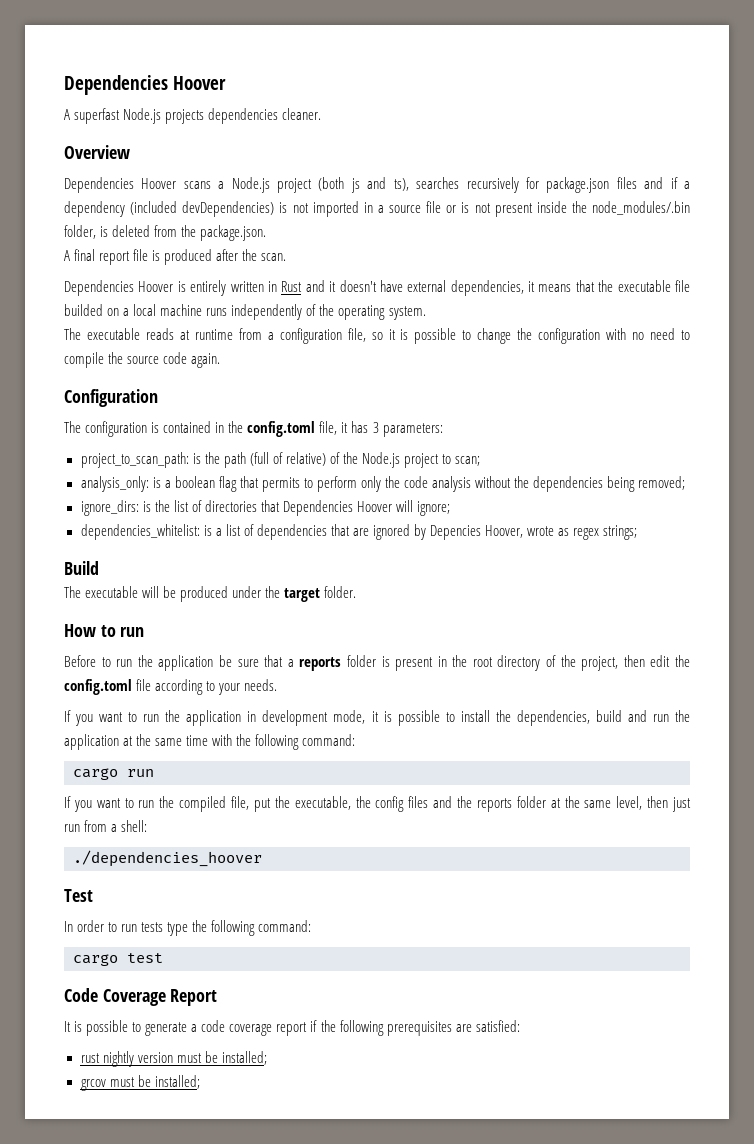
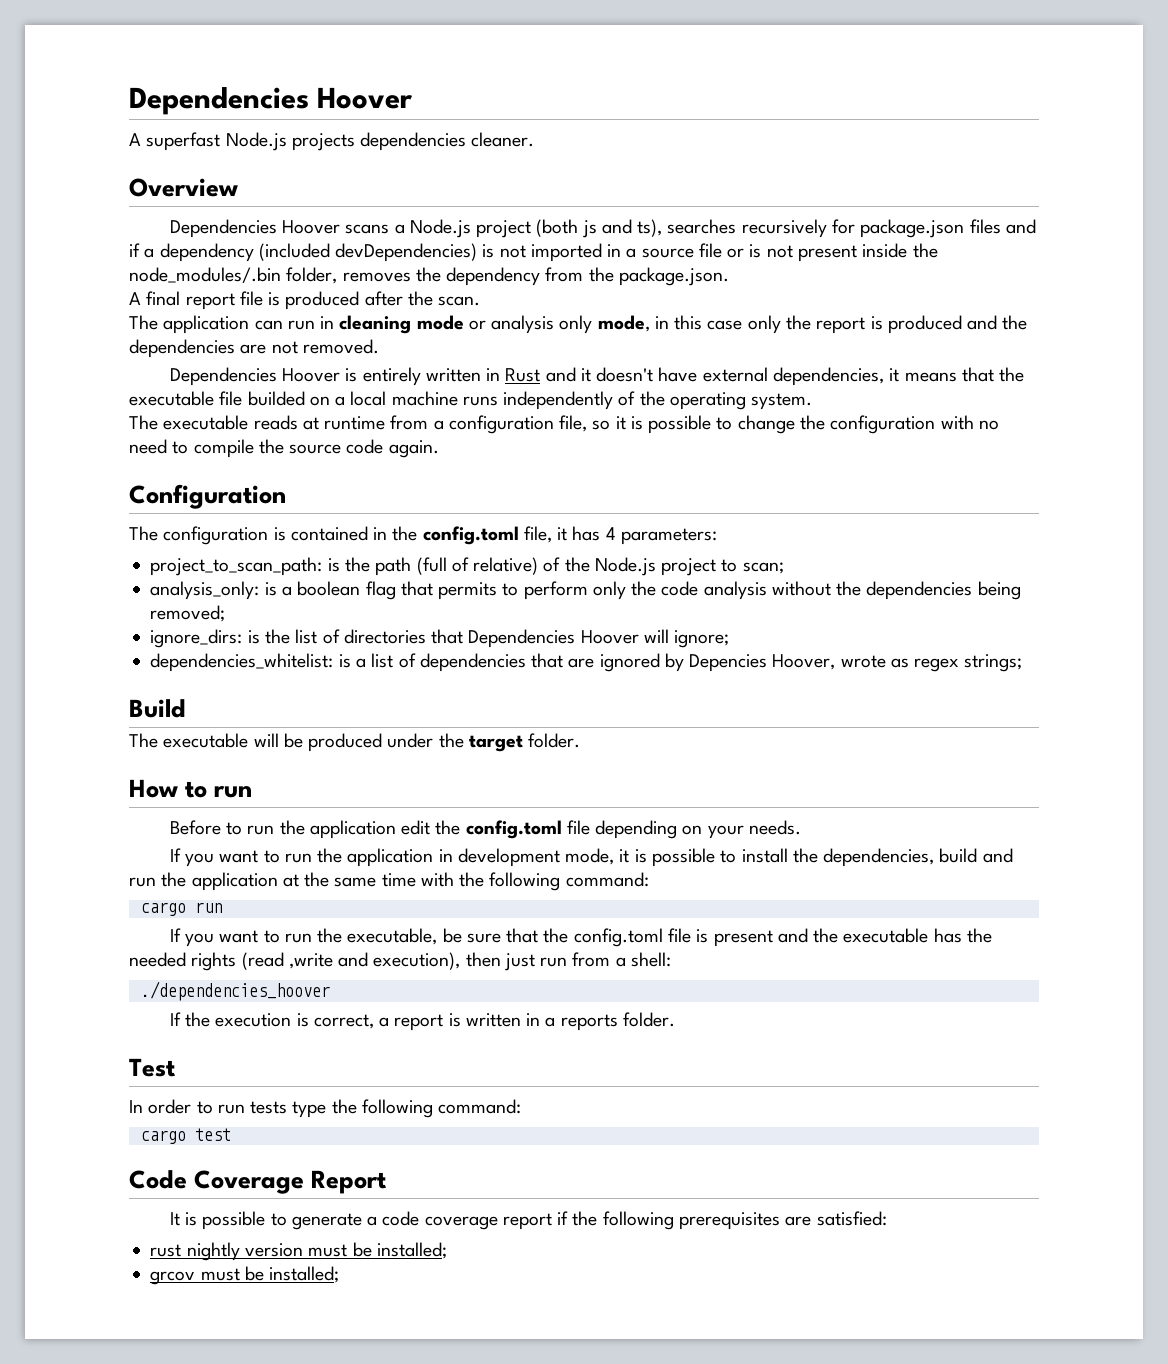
[100,225,151,237] is deleted -> [342,267,541,286] removes the dependency
(287, 257) none -> [129,315,1028,334] [129,339,379,358] // The application can run in cleaning mode or analysis only mode, in this case only the report is produced and the dependencies are not removed.
[372,422,379,433] 3 -> [605,527,616,540] 4
[218,655,645,671] be sure that a reports folder is present in the root directory of the project, then -> (396, 829) none
[155,679,216,695] according to -> [595,820,703,839] depending on
[179,796,643,812] compiled file, put the executable, the config files and the reports folder at the same level, -> [347,928,992,947] [129,952,461,971] executable, be sure that the config.toml file is present and the executable has the needed rights (read ,write and execution),
(262, 858) none -> [169,1012,676,1031] // If the execution is correct, a report is written in a reports folder.

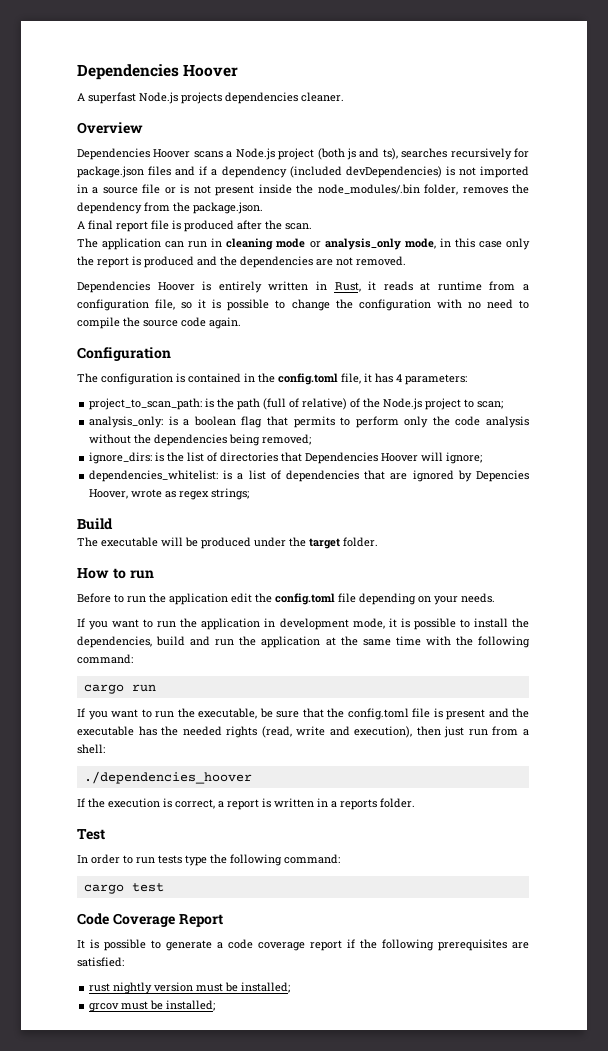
[491,315,593,334] analysis only -> [324,238,401,250] analysis_only
[505,367,1025,386] [129,391,813,410] [129,415,249,430] Rust and it doesn't have external dependencies, it means that the executable file builded on a local machine runs independently of the operating system. // The executable -> [334,281,377,292] Rust, it
[241,952,333,970] (read ,write -> [261,726,326,738] (read, write

